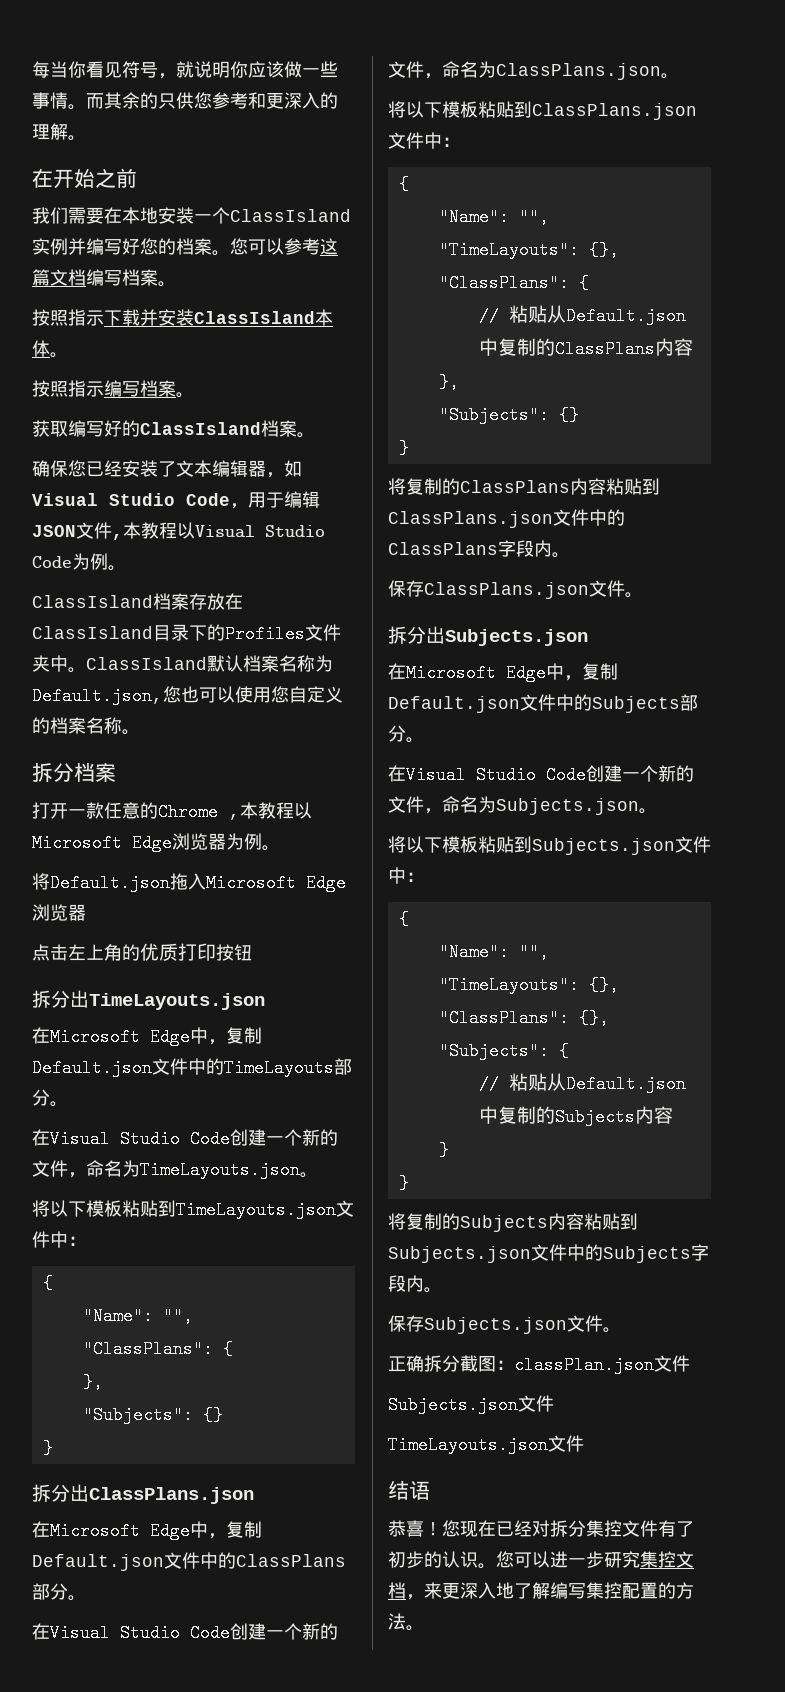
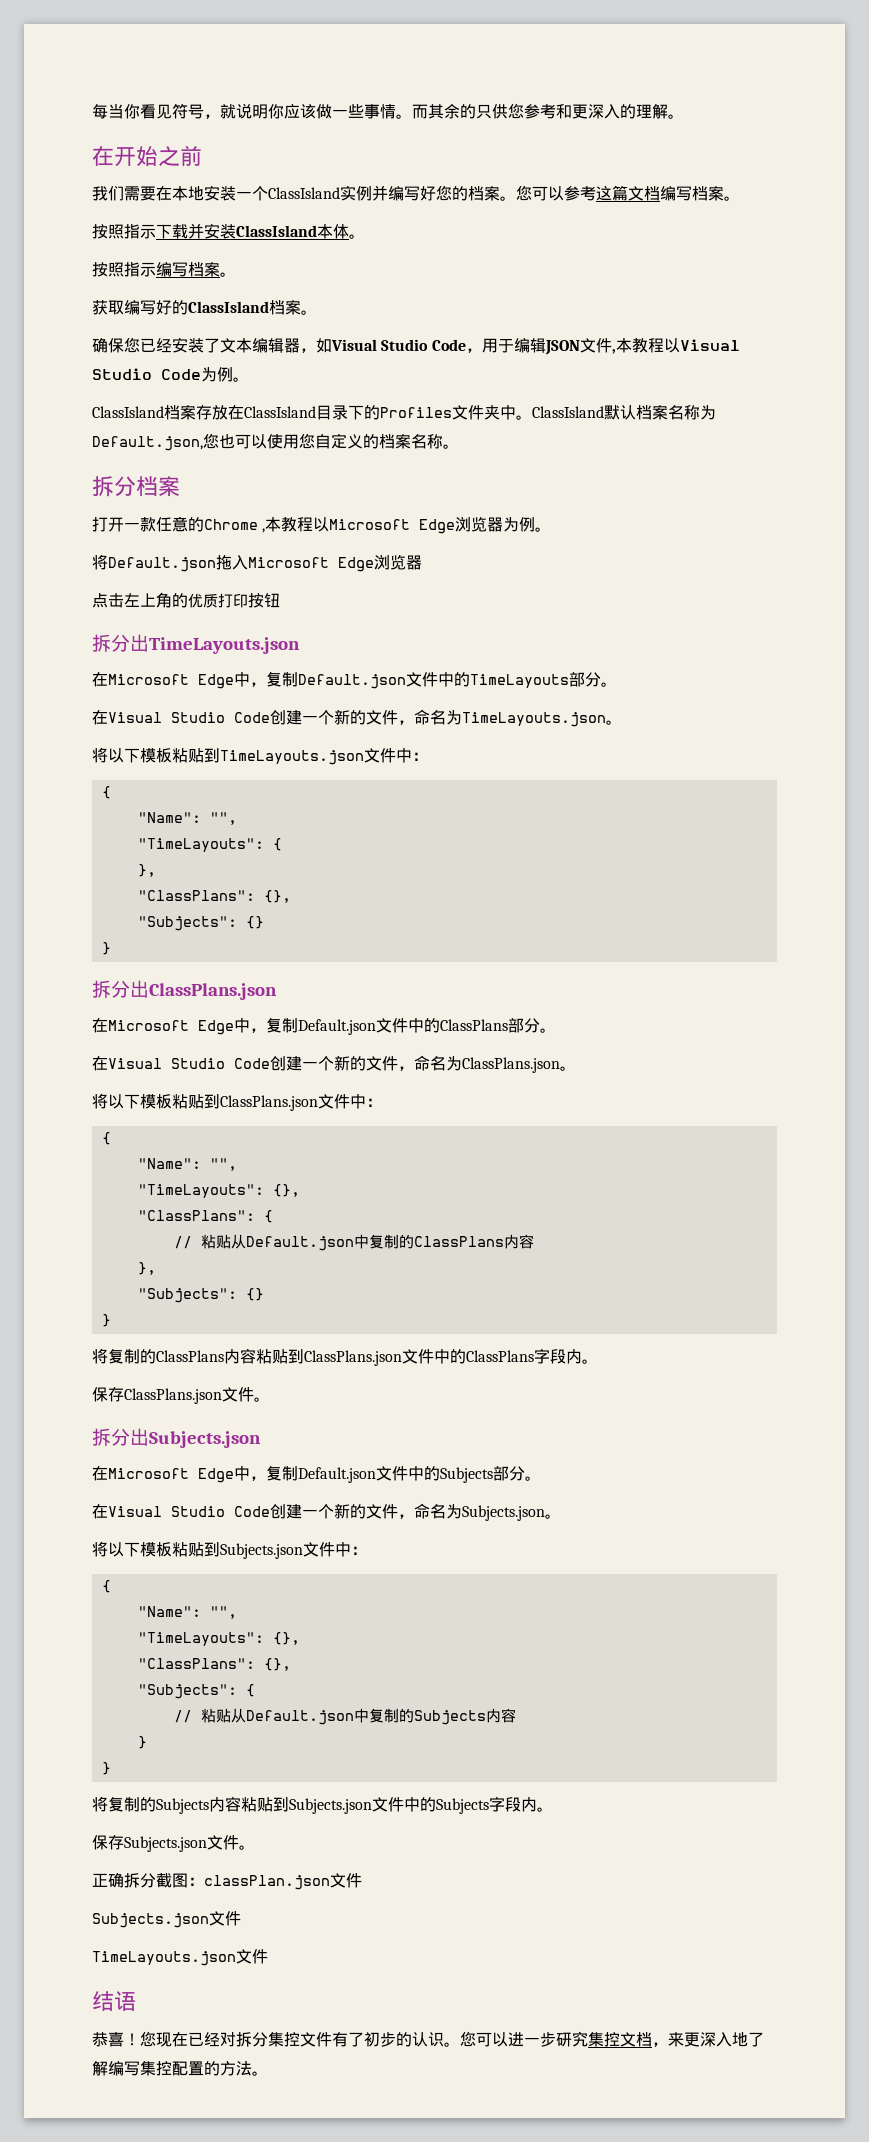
[82,1340,213,1358] "ClassPlans": -> [137,838,264,852] "TimeLayouts":
(103, 1382) none -> [137,890,291,903] // "ClassPlans": {},

